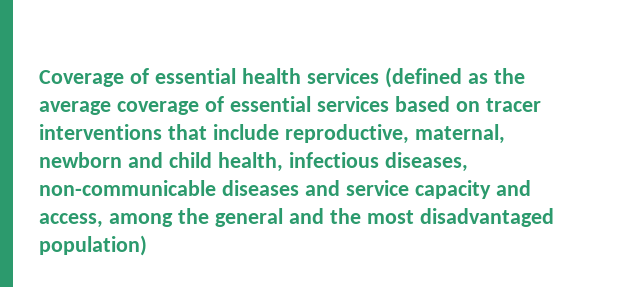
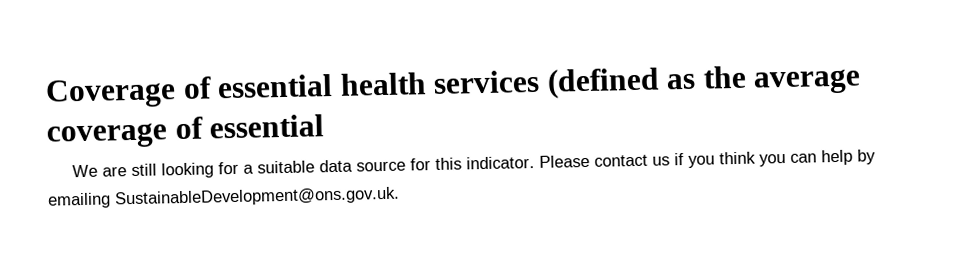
[316,96,541,112] [39,124,505,144] [39,152,468,172] [39,180,531,199] [39,208,554,228] [39,235,147,256] services based on tracer interventions that include reproductive, maternal, newborn and child health, infectious diseases, non-communicable diseases and service capacity and access, among the general and the most disadvantaged population) -> [71,149,876,179] [48,186,400,209] // We are still looking for a suitable data source for this indicator. Please contact us if you think you can help by emailing SustainableDevelopment@ons.gov.uk.

